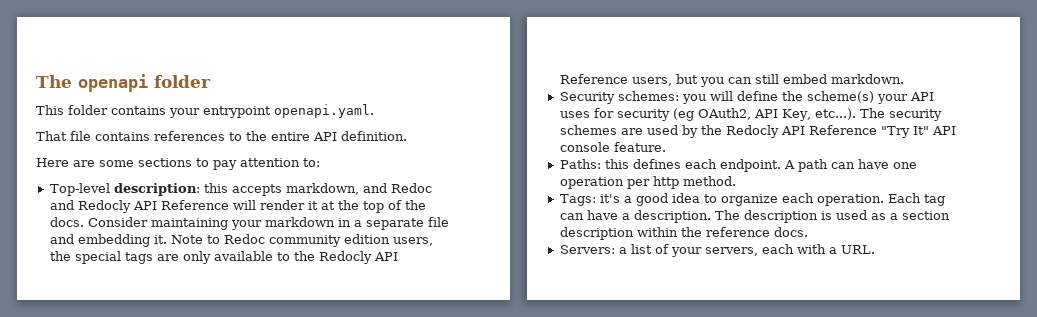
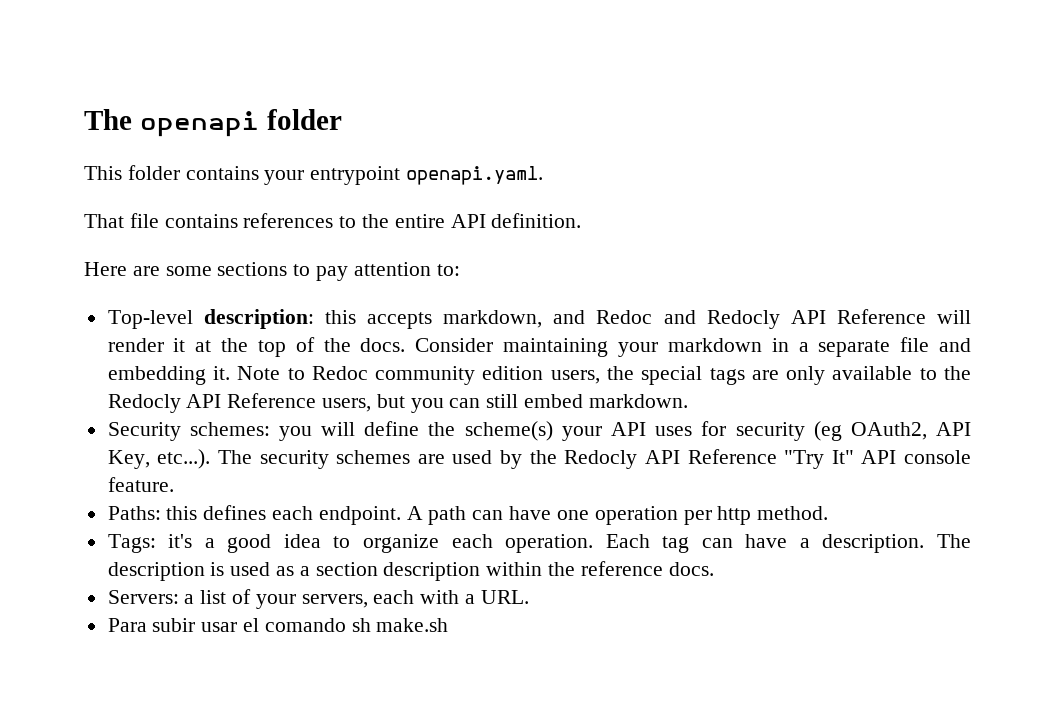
(875, 249) none -> [107,618,449,632] // Para subir usar el comando sh make.sh

